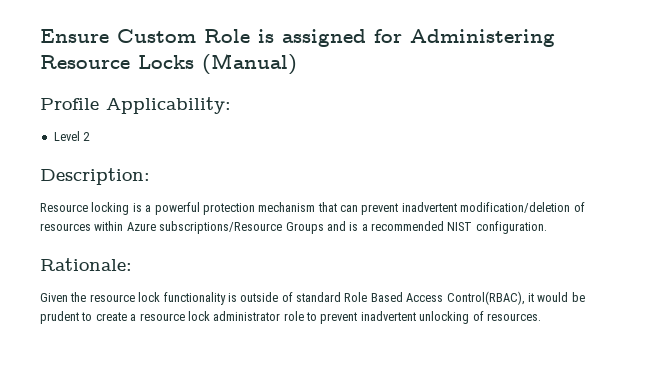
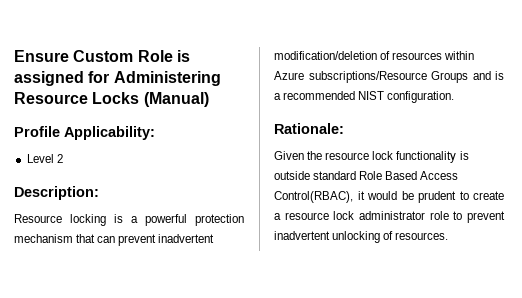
[281,292,293,302] of -> (310, 175) none

